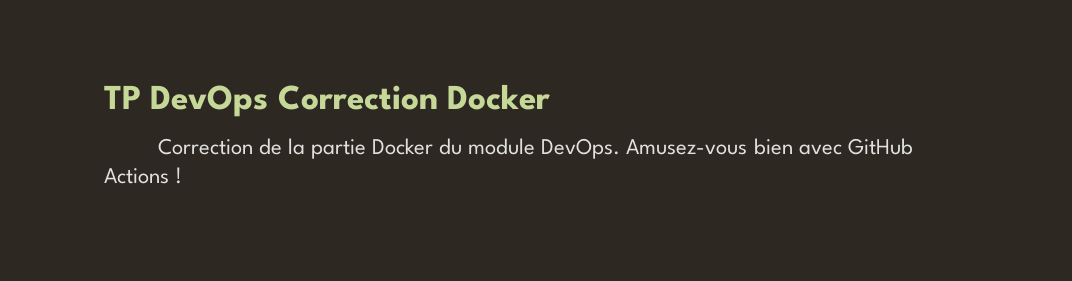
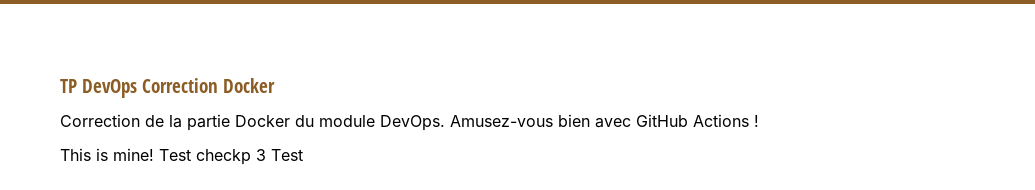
(183, 175) none -> [60,148,303,165] // This is mine! Test checkp 3 Test

